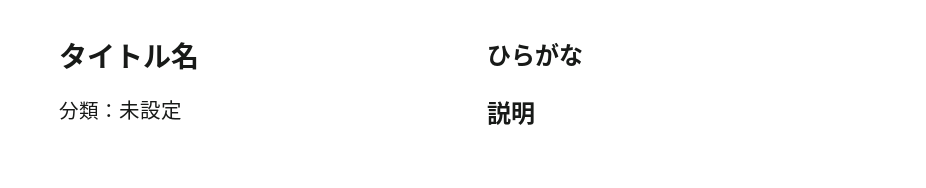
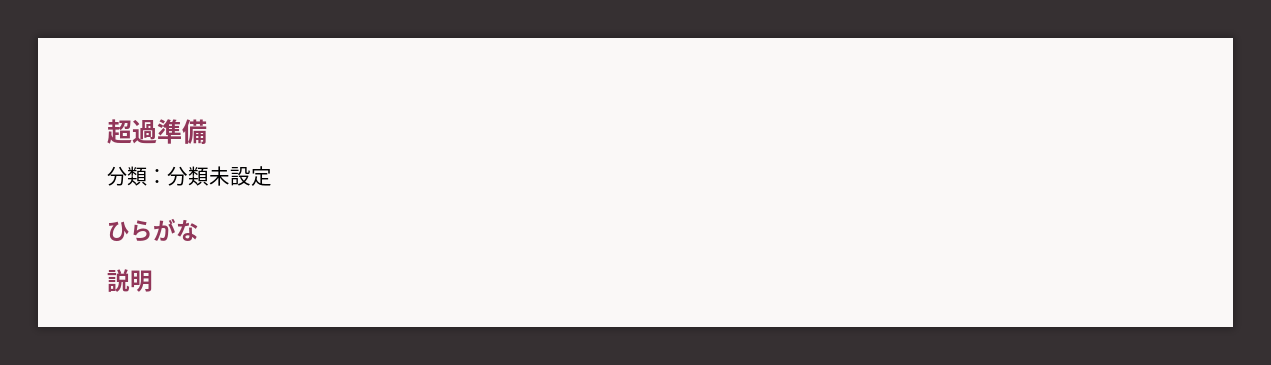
[59,42,199,70] タイトル名 -> [107,119,207,144] 超過準備
(119, 111) none -> [167,166,209,186] 分類

